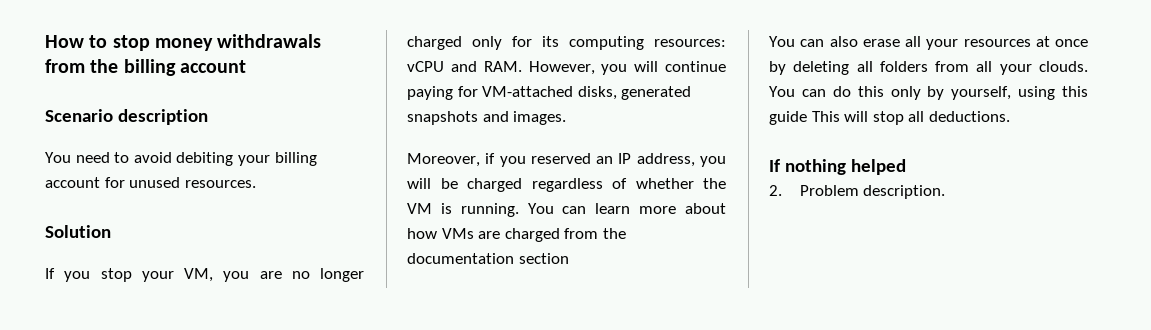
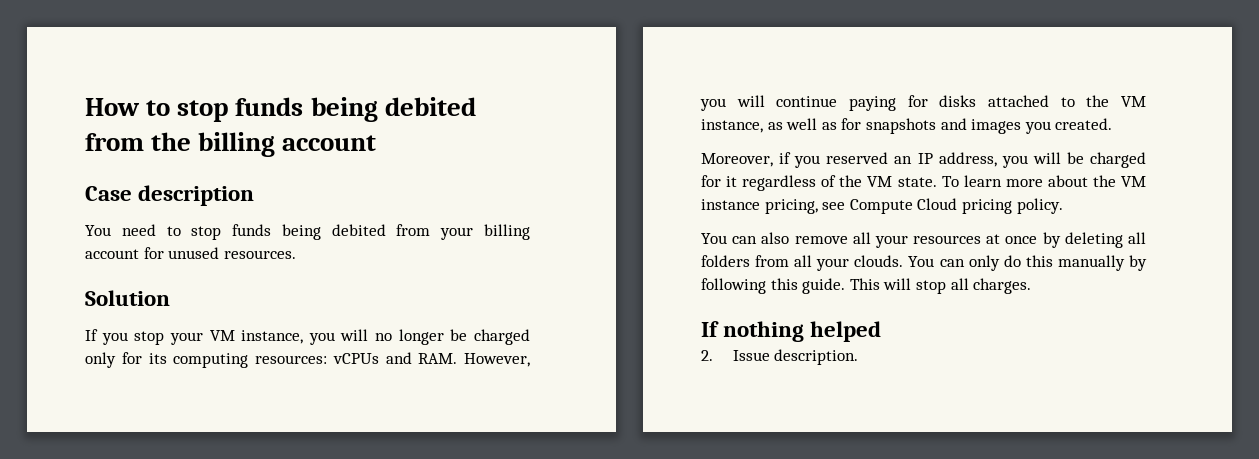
[154,34,322,51] money withdrawals -> [235,97,476,122] funds being debited
[45,109,113,122] Scenario -> [85,186,132,201] Case
[133,152,234,166] avoid debiting -> [191,224,431,240] stop funds being debited from
[184,268,282,282] VM, you are -> [209,329,369,345] VM instance, you will
(364, 275) none -> [450,329,468,341] be
[407,61,444,72] vCPU -> [332,353,379,364] vCPUs
[482,86,692,100] [407,111,567,125] VM-attached disks, generated snapshots and images. -> [939,95,1146,107] [701,118,1113,134] disks attached to the VM instance, as well as for snapshots and images you created.
(522, 185) none -> [701,175,738,187] for it
[635,178,726,189] [407,203,726,217] [407,228,626,242] [407,253,569,264] whether the VM is running. You can learn more about how VMs are charged from the documentation section -> [839,175,1146,187] [701,198,1063,214] the VM state. To learn more about the VM instance pricing, see Compute Cloud pricing policy.
[862,39,900,47] erase -> [794,236,848,244] remove
(826, 93) none -> [968,255,1000,271] only
[890,86,1088,100] [769,111,807,125] only by yourself, using this guide -> [1057,255,1147,271] [701,278,846,294] manually by following this guide.
[928,111,1010,122] deductions. -> [973,278,1032,294] charges.
[799,185,859,196] Problem -> [732,350,770,361] Issue

